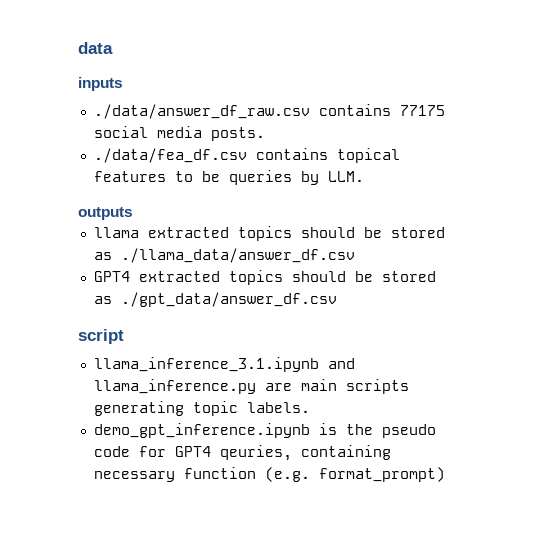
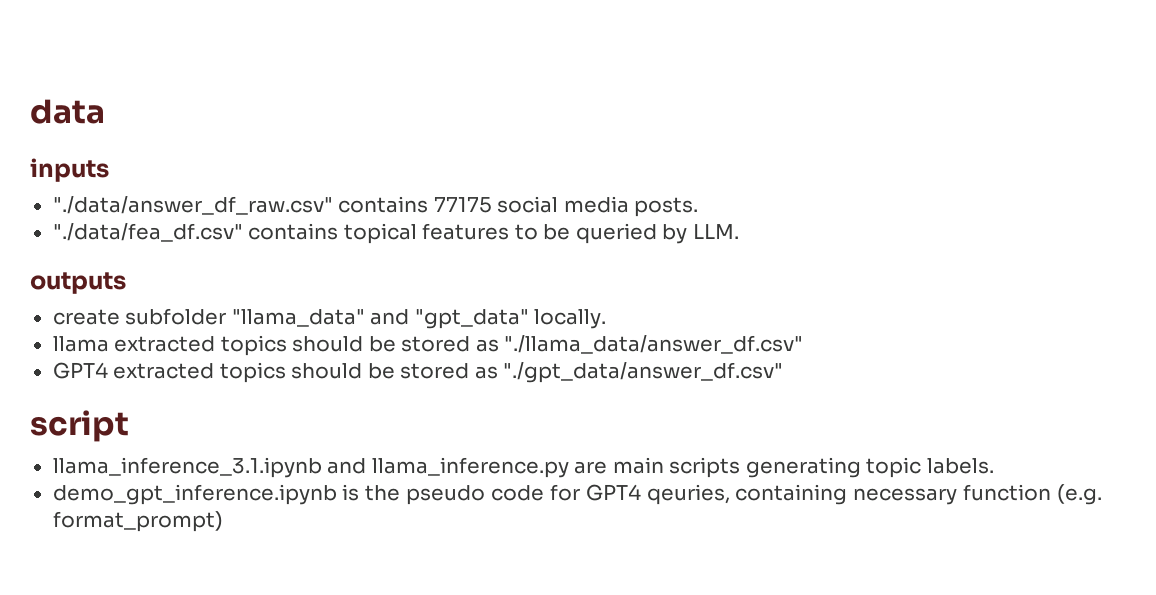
[93,104,310,119] ./data/answer_df_raw.csv -> [52,196,333,215] "./data/answer_df_raw.csv"
[93,148,247,163] ./data/fea_df.csv -> [52,223,243,242] "./data/fea_df.csv"
[228,170,292,185] queries -> [575,223,657,244] queried
(133, 213) none -> [52,308,607,329] // create subfolder "llama_data" and "gpt_data" locally.
[120,248,355,263] ./llama_data/answer_df.csv -> [504,335,804,354] "./llama_data/answer_df.csv"
[120,292,337,307] ./gpt_data/answer_df.csv -> [503,362,784,383] "./gpt_data/answer_df.csv"

